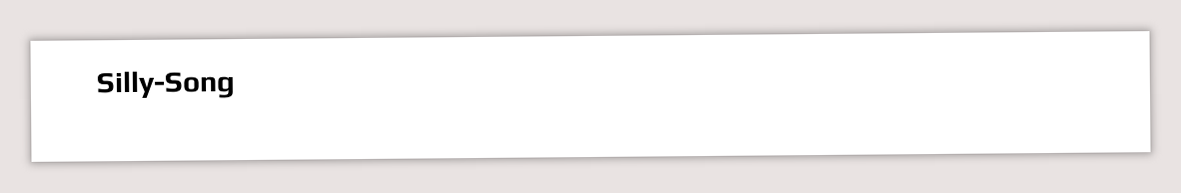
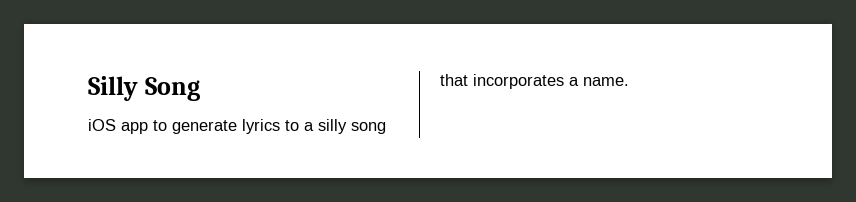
[96,70,236,100] Silly-Song -> [88,76,201,101] [88,119,386,134] [440,74,629,89] Silly Song // iOS app to generate lyrics to a silly song that incorporates a name.

